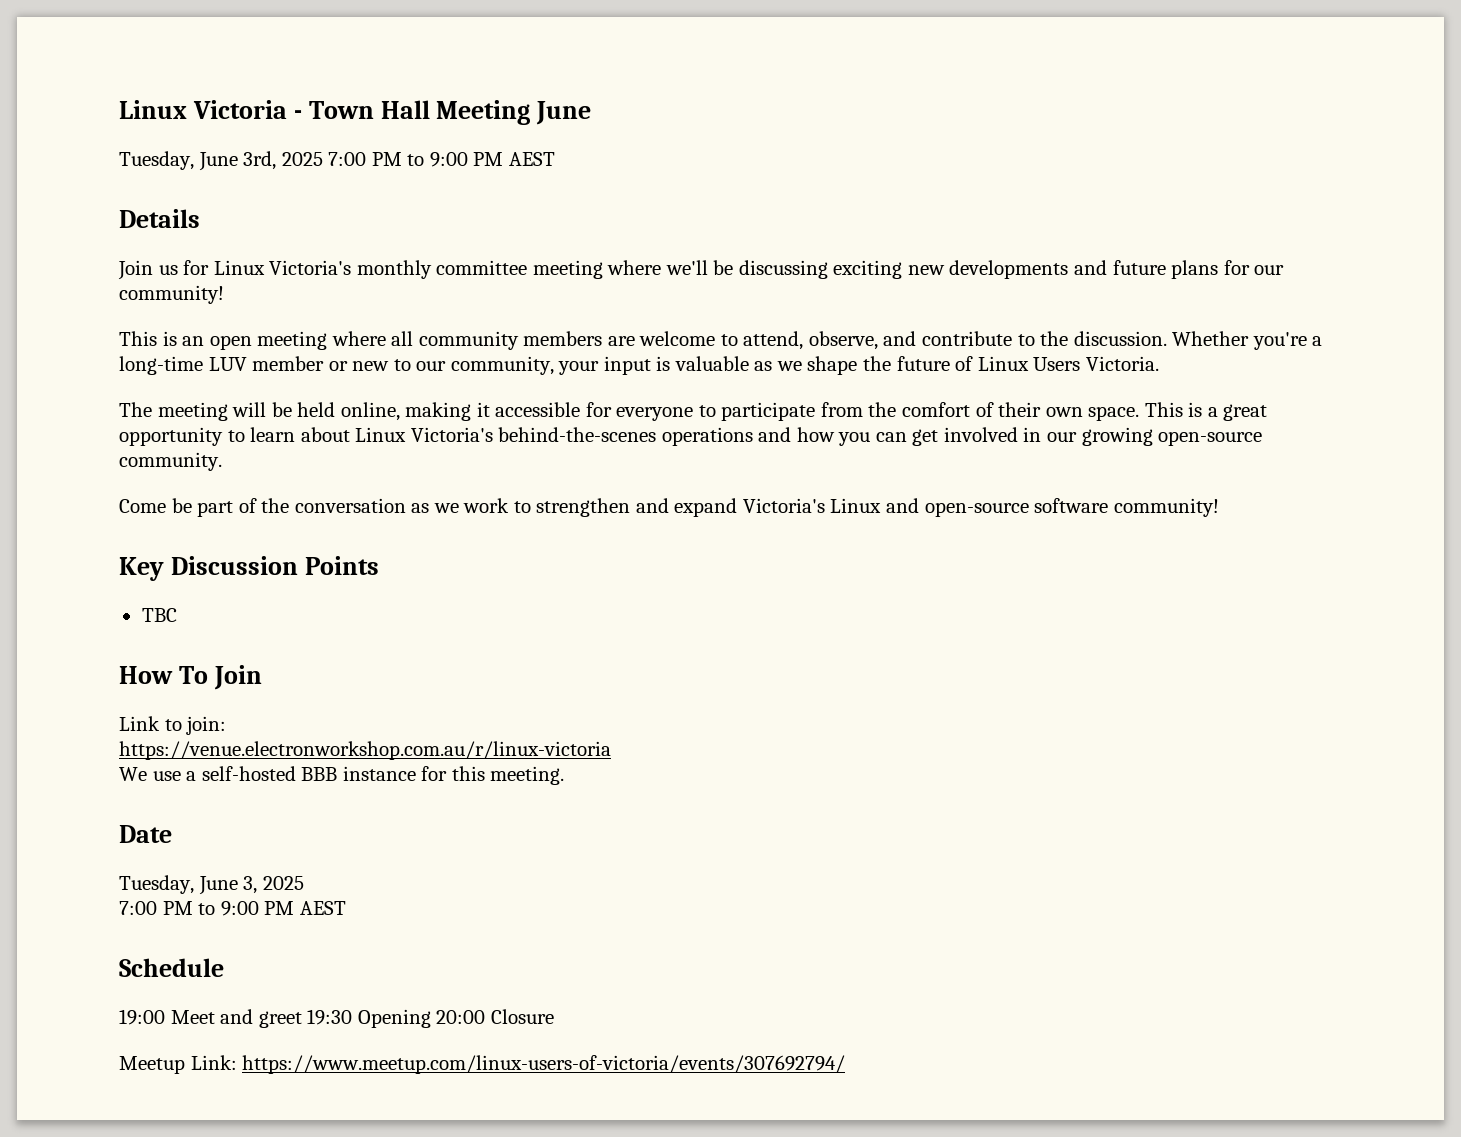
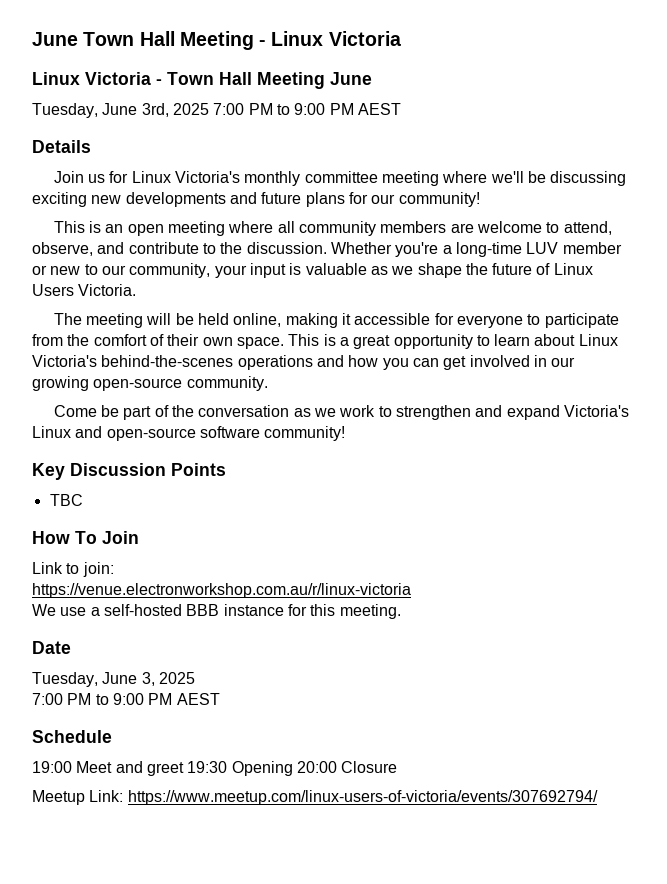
(119, 109) none -> [32,31,401,50] June Town Hall Meeting - Linux Victoria //

